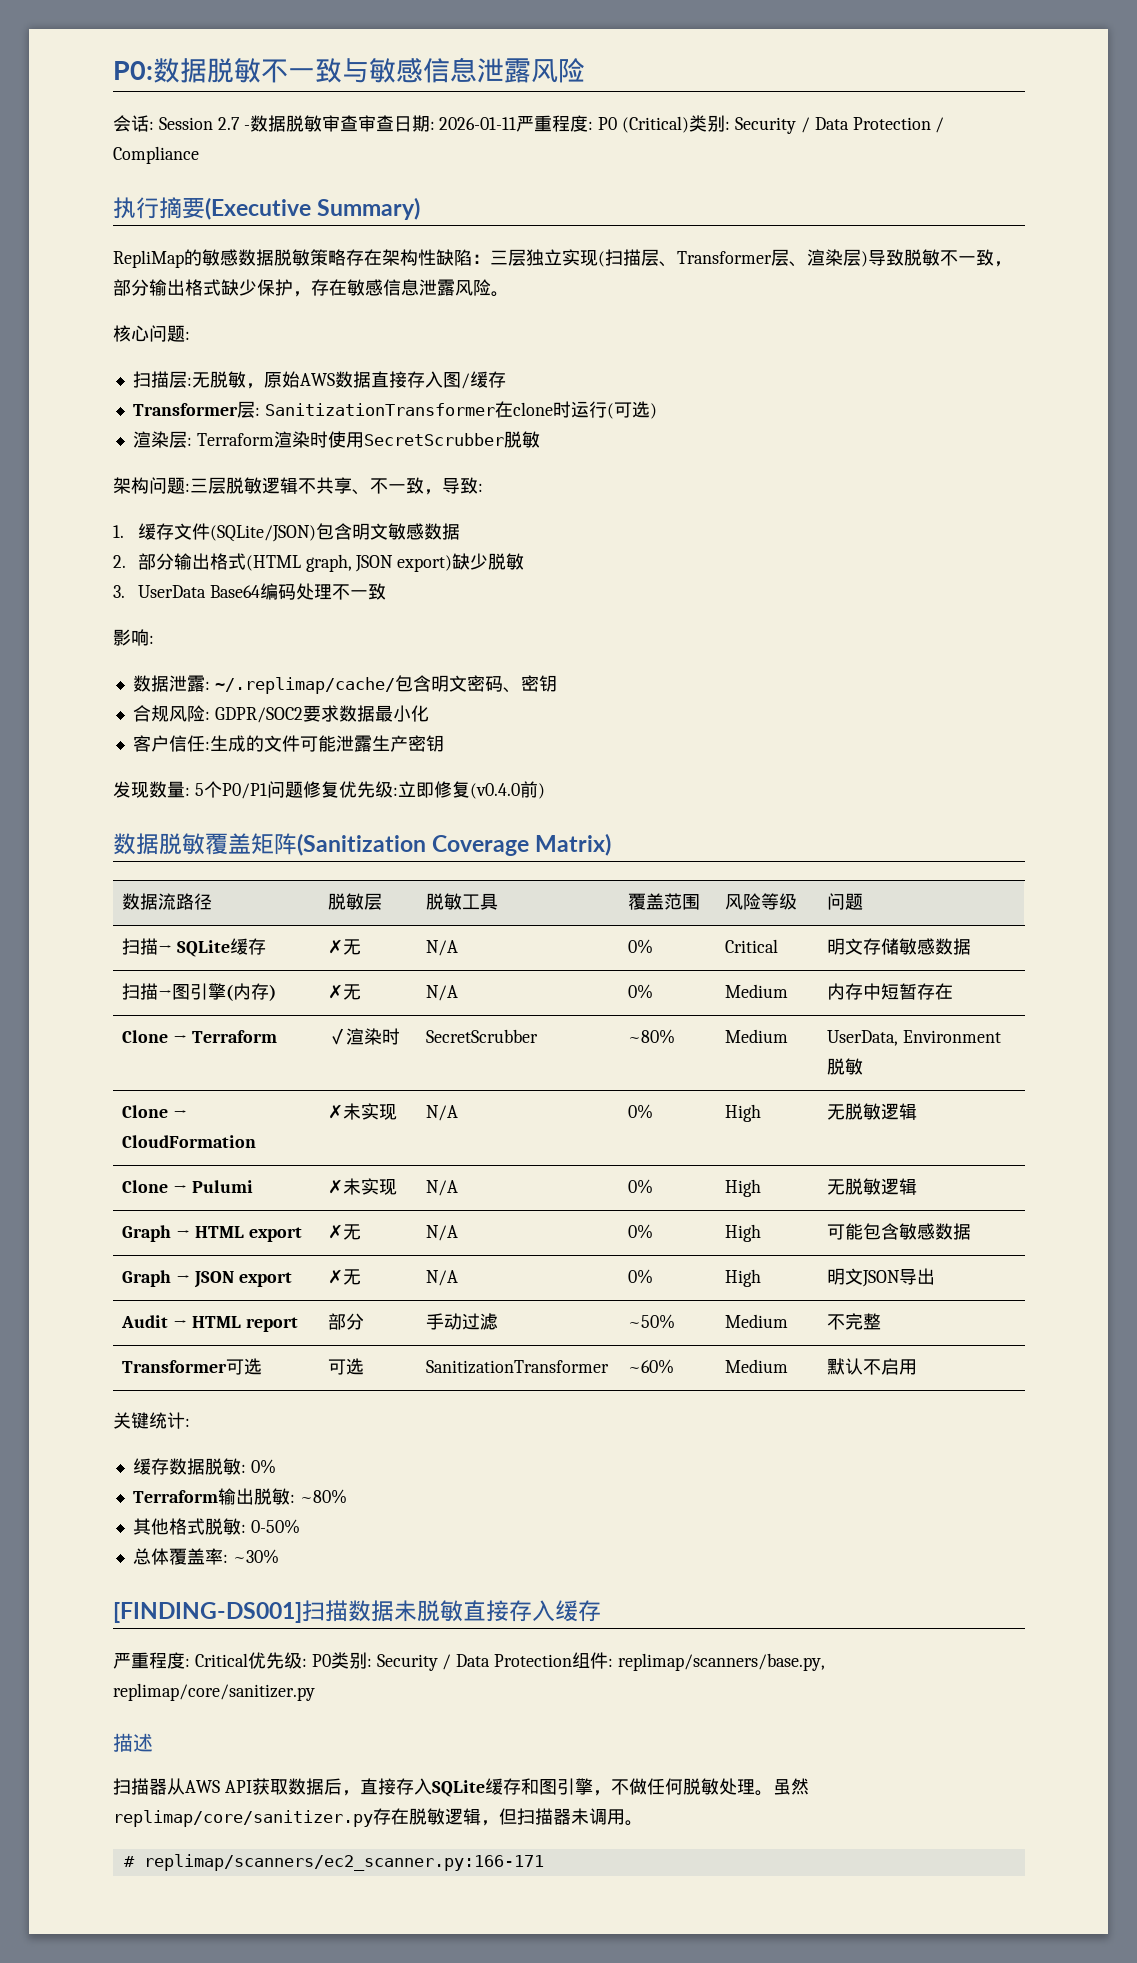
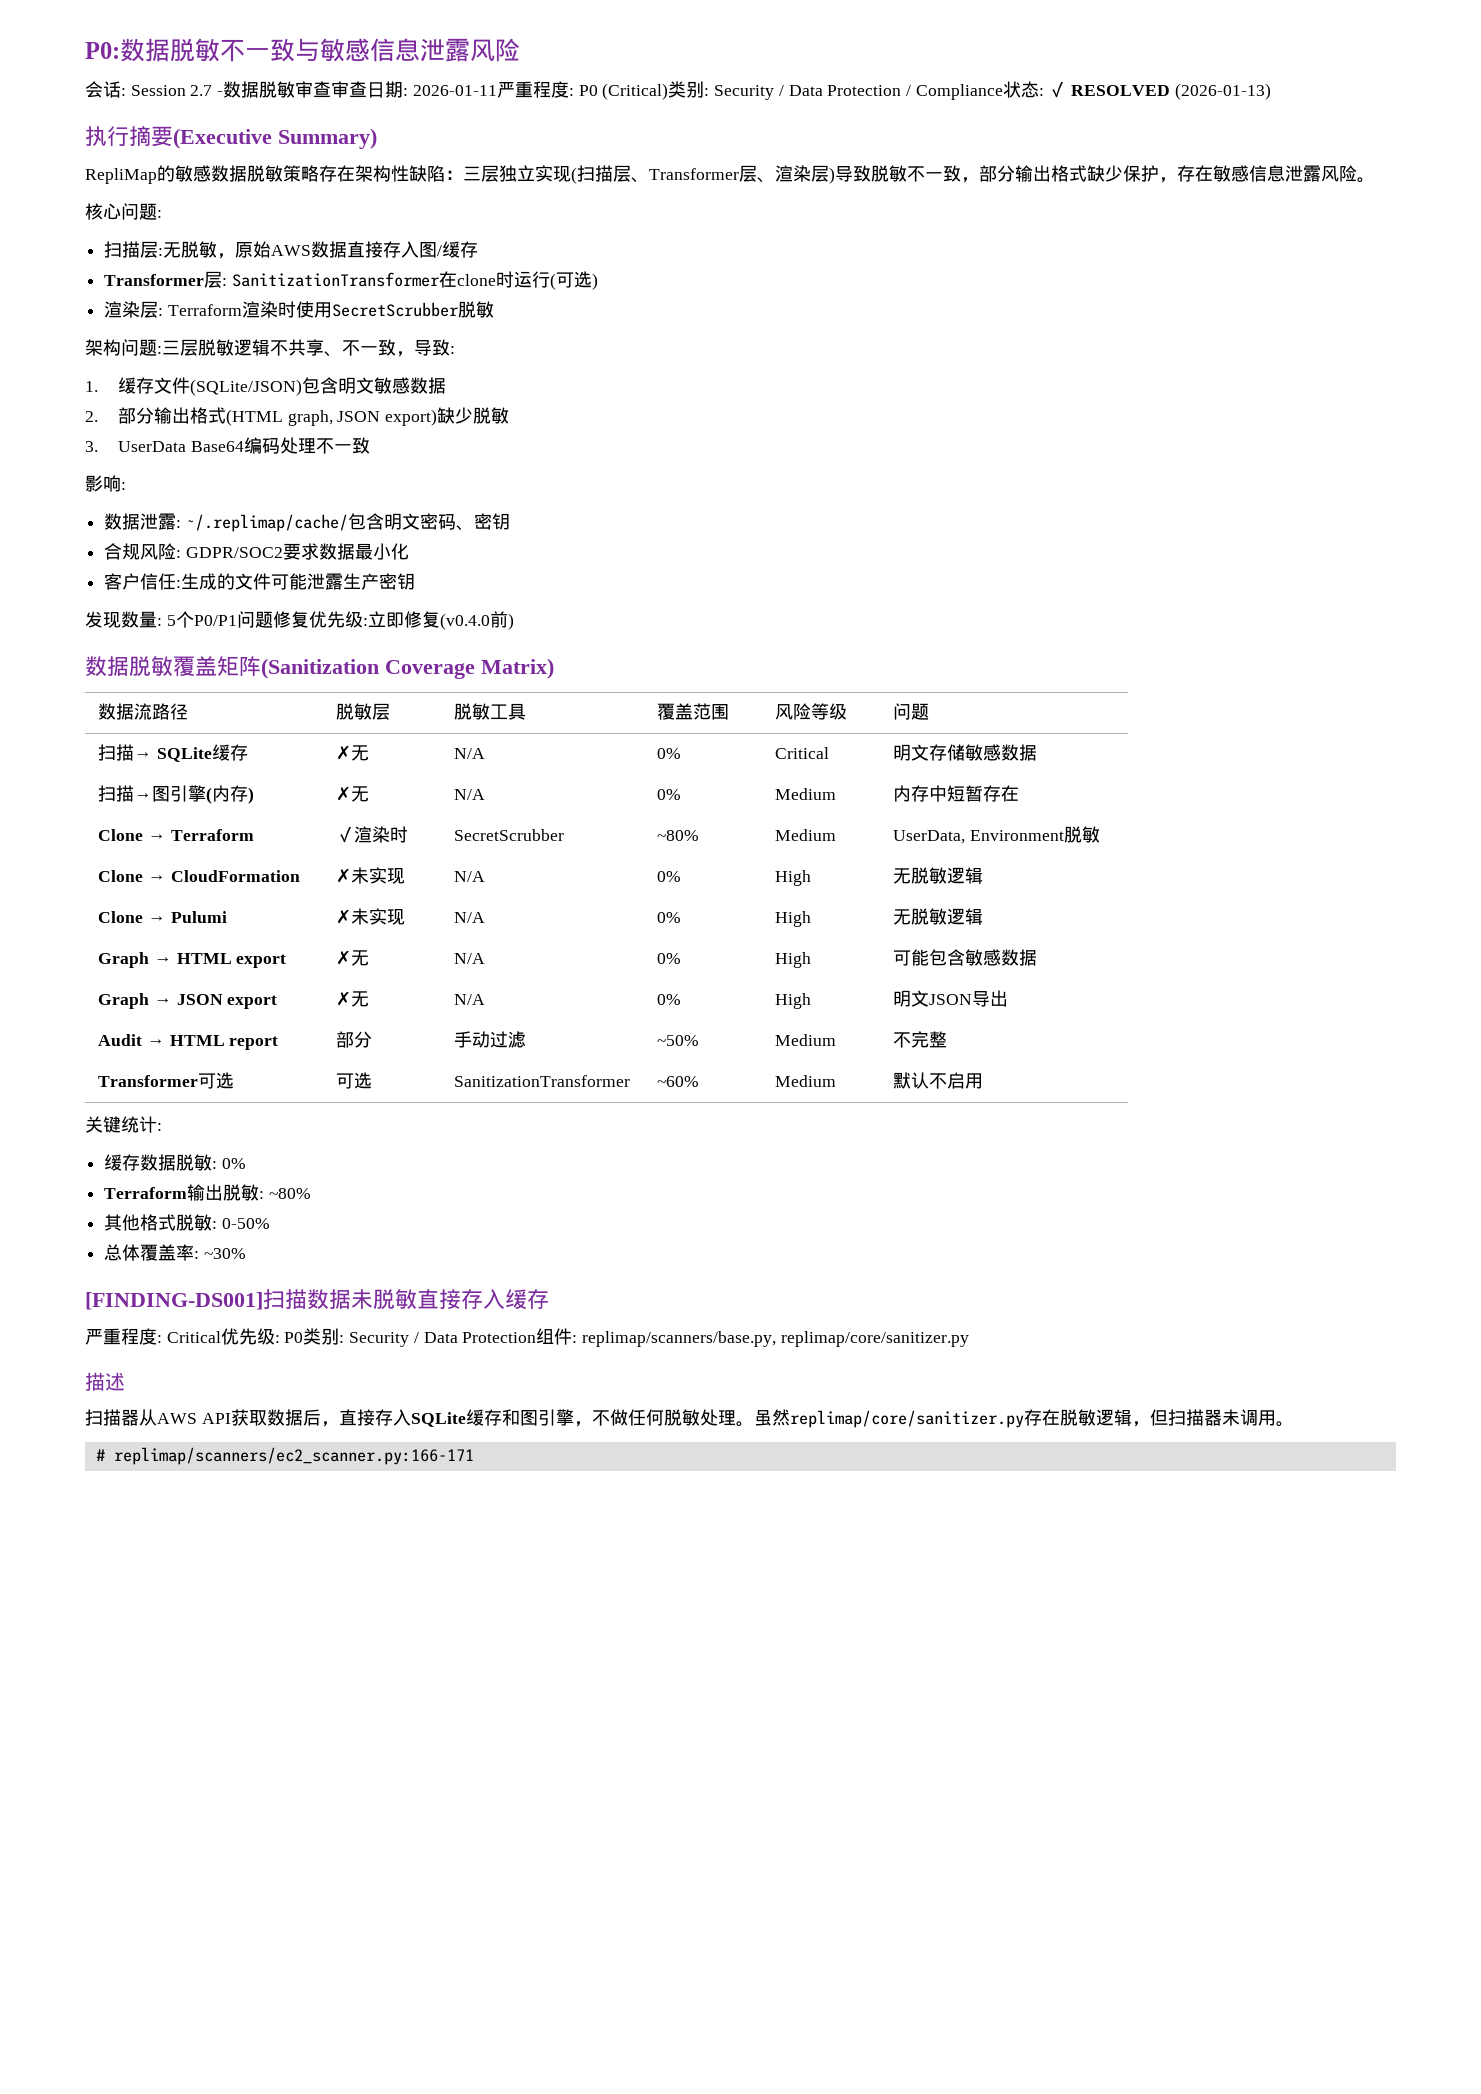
(199, 155) none -> [1002,81,1271,100] 状态: ✓ RESOLVED (2026-01-13)

